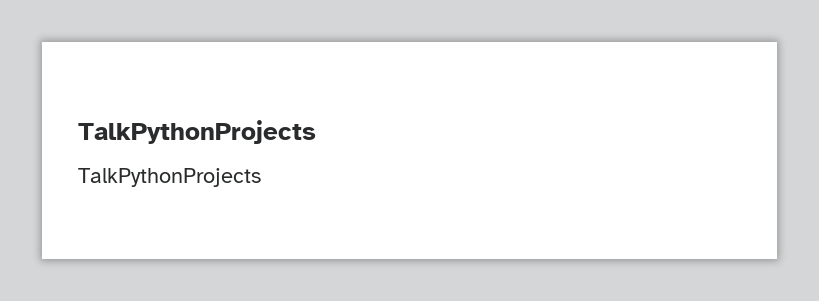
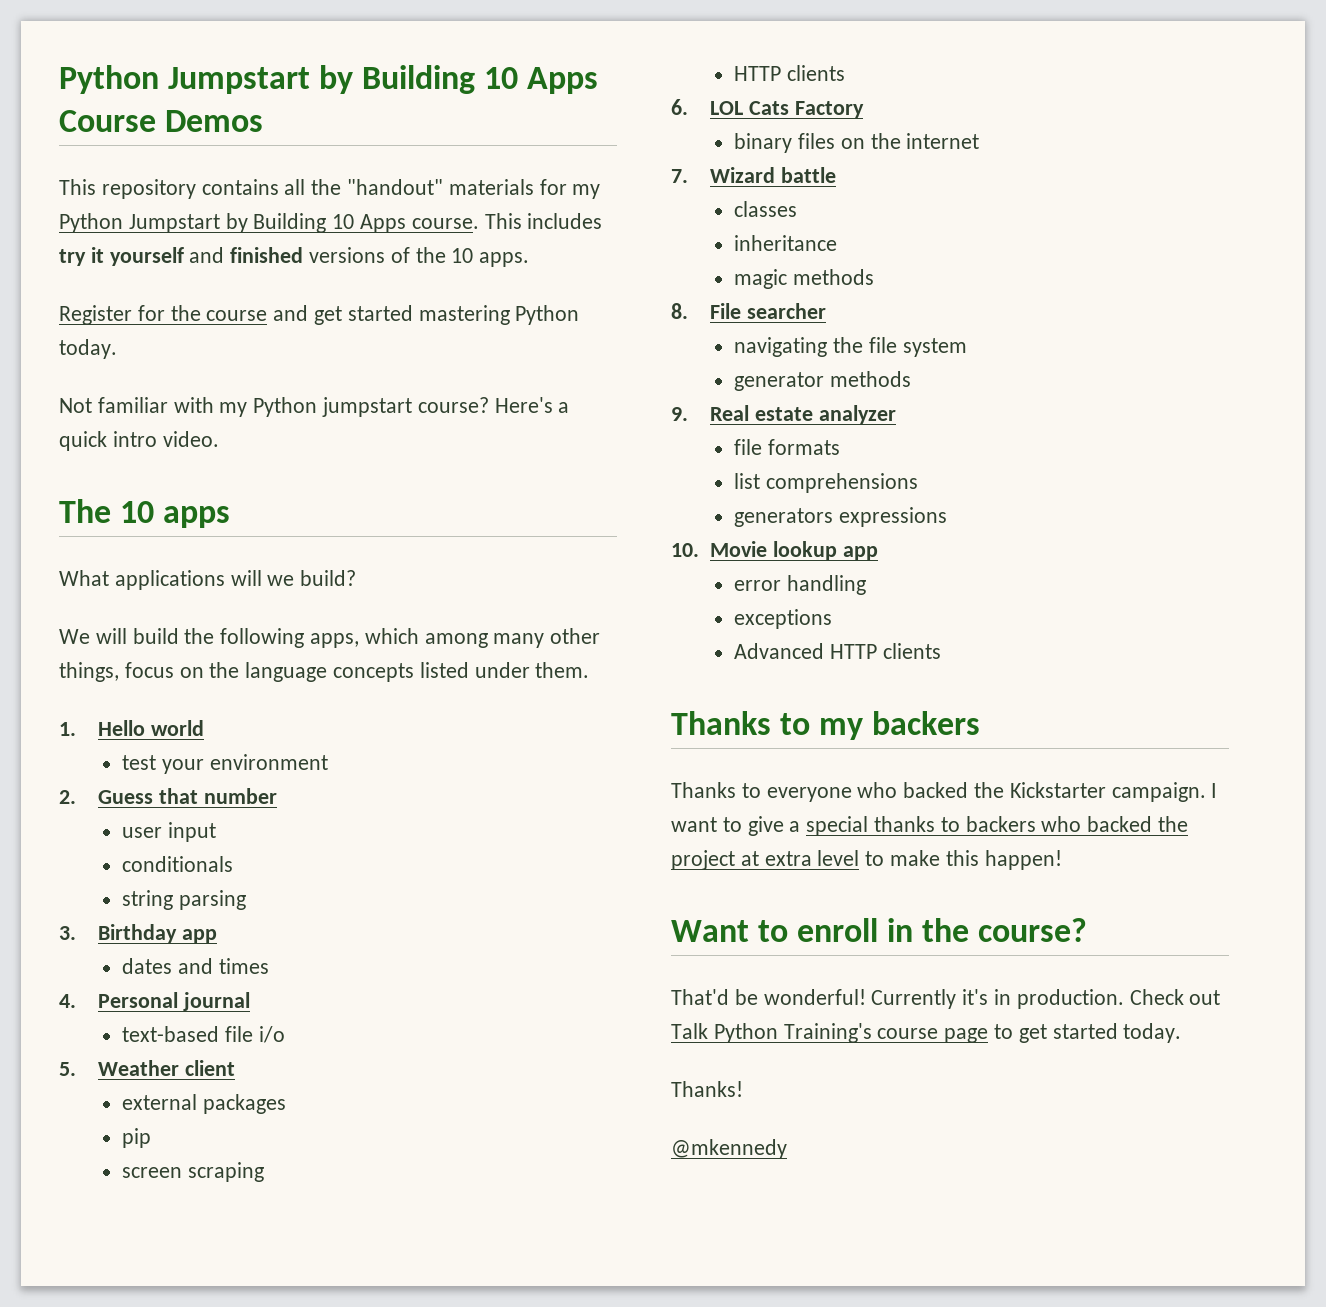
[78,120,316,144] [78,168,261,187] TalkPythonProjects // TalkPythonProjects -> [59,65,599,94] [59,110,264,132] [59,179,601,199] [59,213,603,233] [59,247,530,267] [59,305,580,325] [59,339,117,359] [59,397,570,417] [59,431,219,451] [59,499,231,528] [59,570,357,590] [59,628,601,648] [59,662,590,682] [59,720,205,736] [122,754,328,774] [59,788,278,804] [122,822,216,842] [122,856,234,872] [122,890,246,910] [59,924,218,943] [122,958,269,974] [59,992,251,1011] [122,1026,285,1043] [59,1060,236,1076] [122,1094,286,1114] [122,1128,152,1148] [122,1162,264,1182] [734,65,845,81] [671,99,865,118] [734,133,980,153] [671,167,837,183] [734,201,798,217] [734,235,838,251] [734,269,874,289] [671,303,827,319] [734,337,967,357] [734,371,911,391] [671,405,897,424] [734,439,840,455] [734,473,918,493] [734,507,947,527] [671,541,879,560] [734,575,866,595] [734,609,833,629] [734,643,941,659] [671,711,981,740] [671,782,1218,802] [671,816,1189,836] [671,850,1062,870] [671,918,1088,942] [671,989,1221,1009] [671,1023,1182,1043] [671,1081,743,1097] [671,1139,787,1159] Python Jumpstart by Building 10 Apps Course Demos // This repository contains all the "handout" materials for my Python Jumpstart by Building 10 Apps course. This includes try it yourself and finished versions of the 10 apps. // Register for the course and get started mastering Python today. // Not familiar with my Python jumpstart course? Here's a quick intro video. // The 10 apps // What applications will we build? // We will build the following apps, which among many other things, focus on the language concepts listed under them. // 1. Hello world // test your environment // 2. Guess that number // user input // conditionals // string parsing // 3. Birthday app // dates and times // 4. Personal journal // text-based file i/o // 5. Weather client // external packages // pip // screen scraping // HTTP clients // 6. LOL Cats Factory // binary files on the internet // 7. Wizard battle // classes // inheritance // magic methods // 8. File searcher // navigating the file system // generator methods // 9. Real estate analyzer // file formats // list comprehensions // generators expressions // 10. Movie lookup app // error handling // exceptions // Advanced HTTP clients // Thanks to my backers // Thanks to everyone who backed the Kickstarter campaign. I want to give a special thanks to backers who backed the project at extra level to make this happen! // Want to enroll in the course? // That'd be wonderful! Currently it's in production. Check out Talk Python Training's course page to get started today. // Thanks! // @mkennedy

